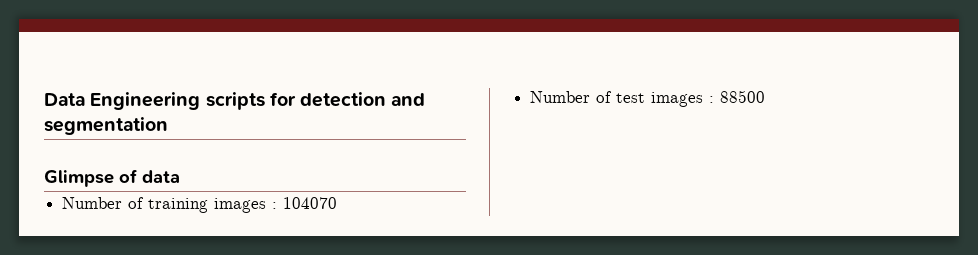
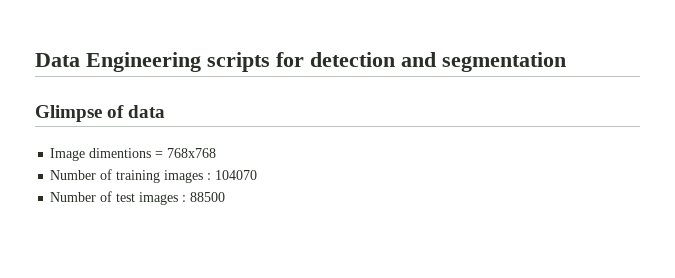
(180, 176) none -> [50,148,217,161] // Image dimentions = 768x768

